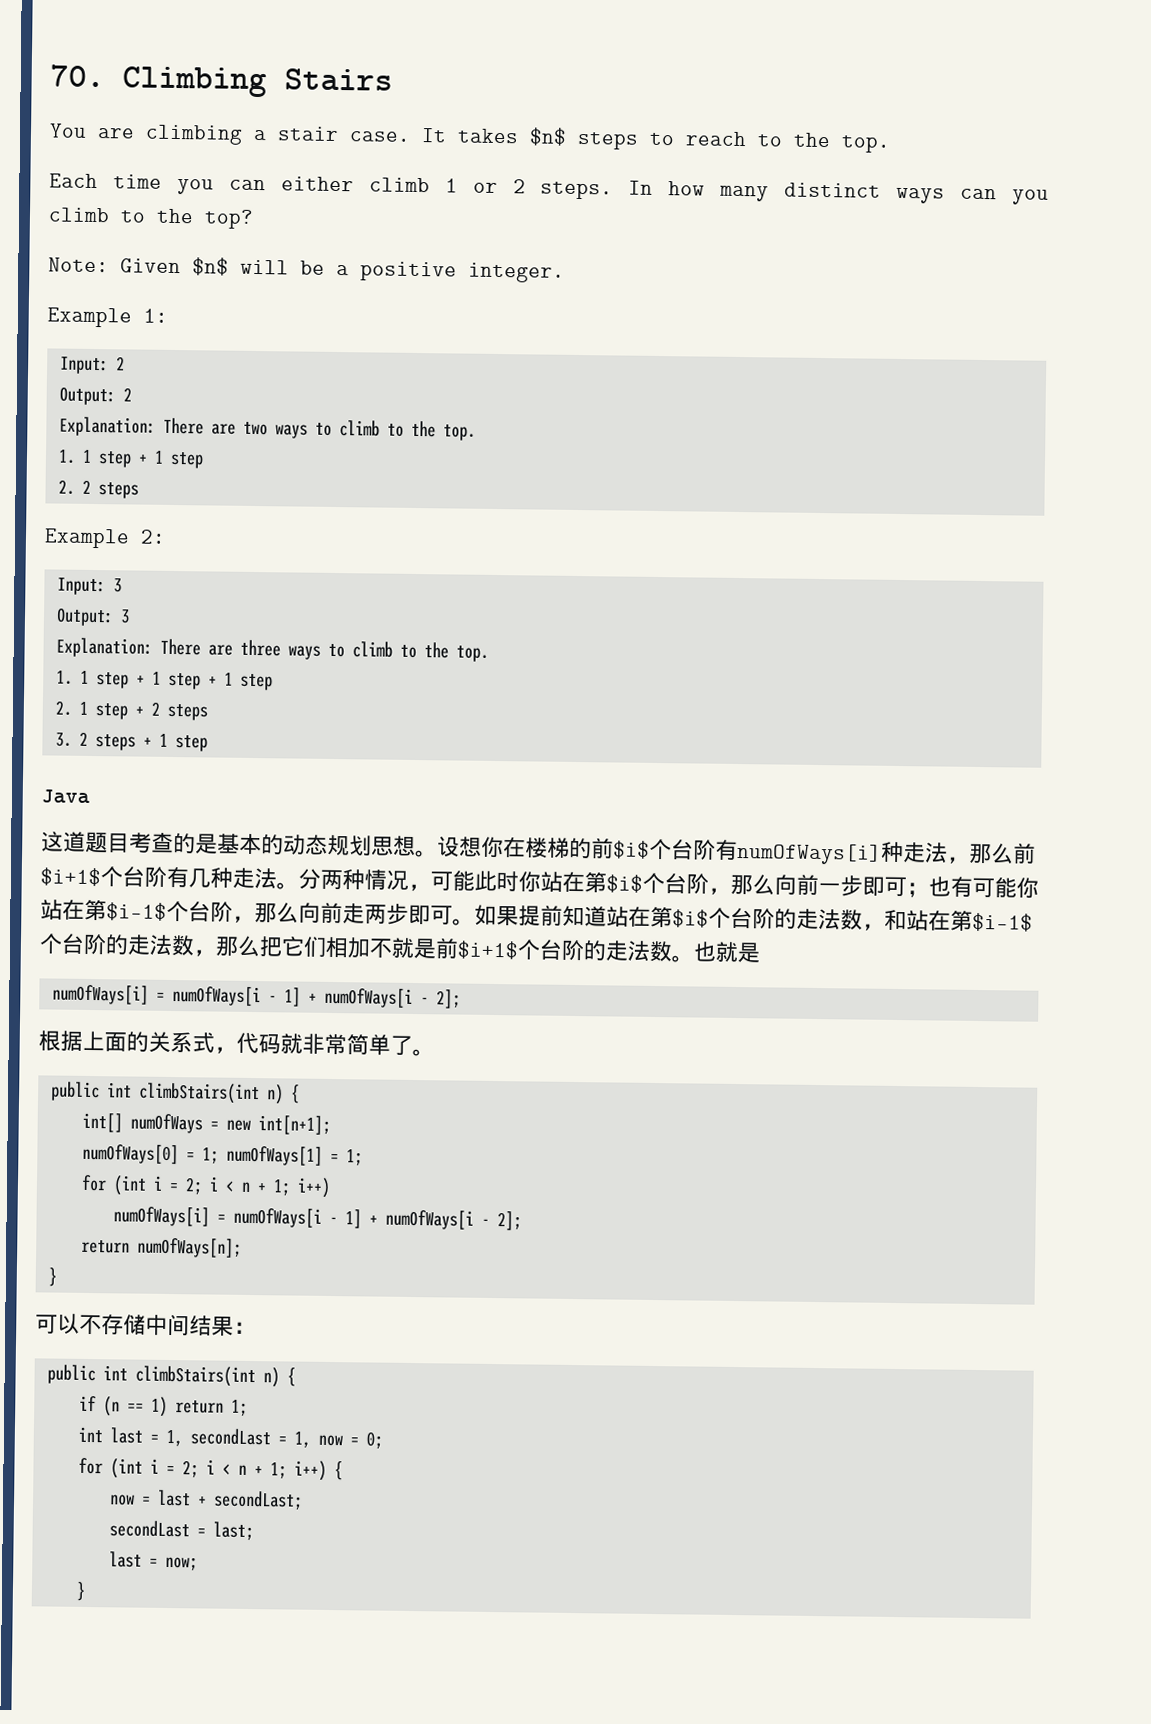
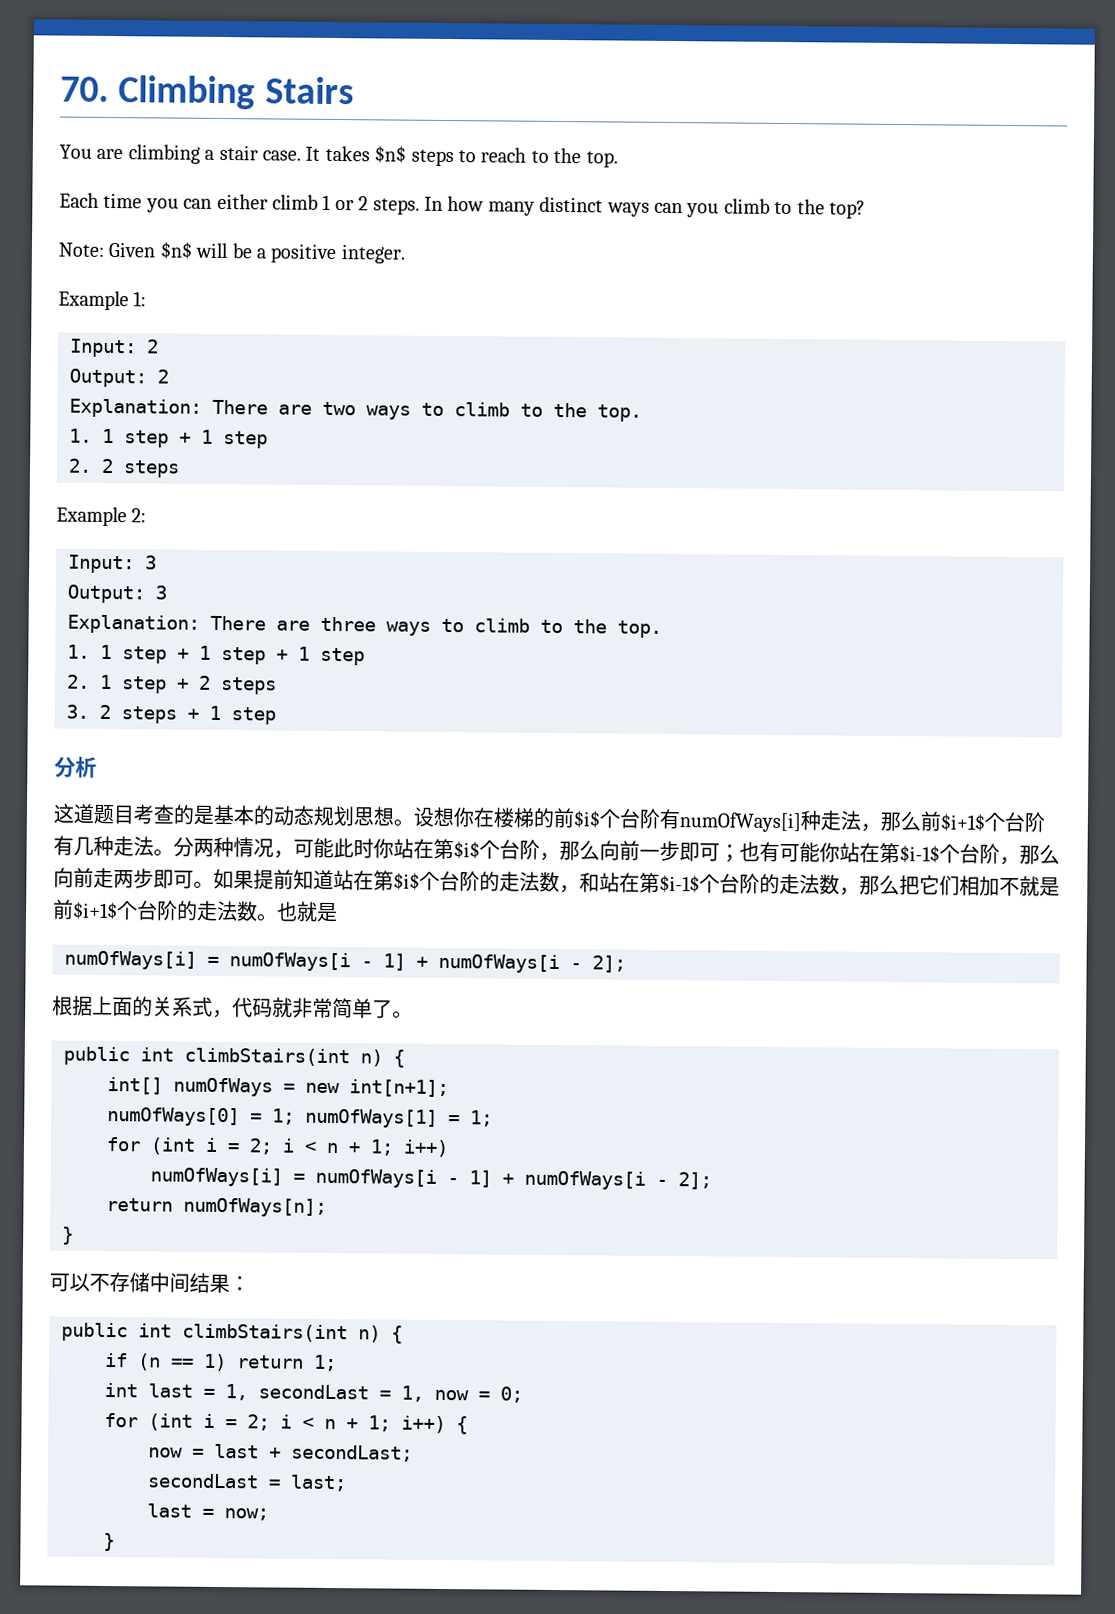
[41,789,90,804] Java -> [54,756,97,778] 分析

